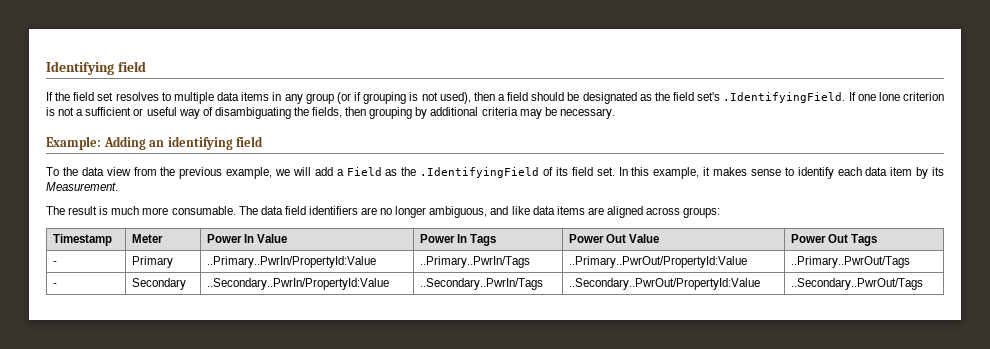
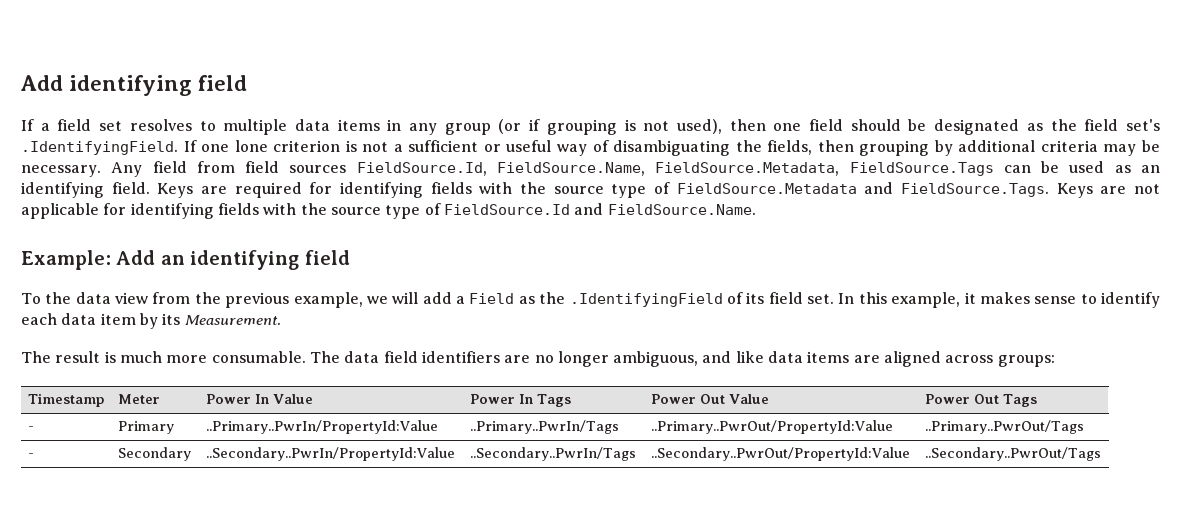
[46,61,114,75] Identifying -> [20,75,193,96] Add identifying
[55,92,71,101] the -> [40,123,50,131] a
[497,94,505,101] a -> [773,123,802,131] one
(615, 113) none -> [111,161,1160,177] [21,182,1160,198] [21,203,756,219] Any field from field sources FieldSource.Id, FieldSource.Name, FieldSource.Metadata, FieldSource.Tags can be used as an identifying field. Keys are required for identifying fields with the source type of FieldSource.Metadata and FieldSource.Tags. Keys are not applicable for identifying fields with the source type of FieldSource.Id and FieldSource.Name.
[103,136,146,150] Adding -> [116,250,156,265] Add

